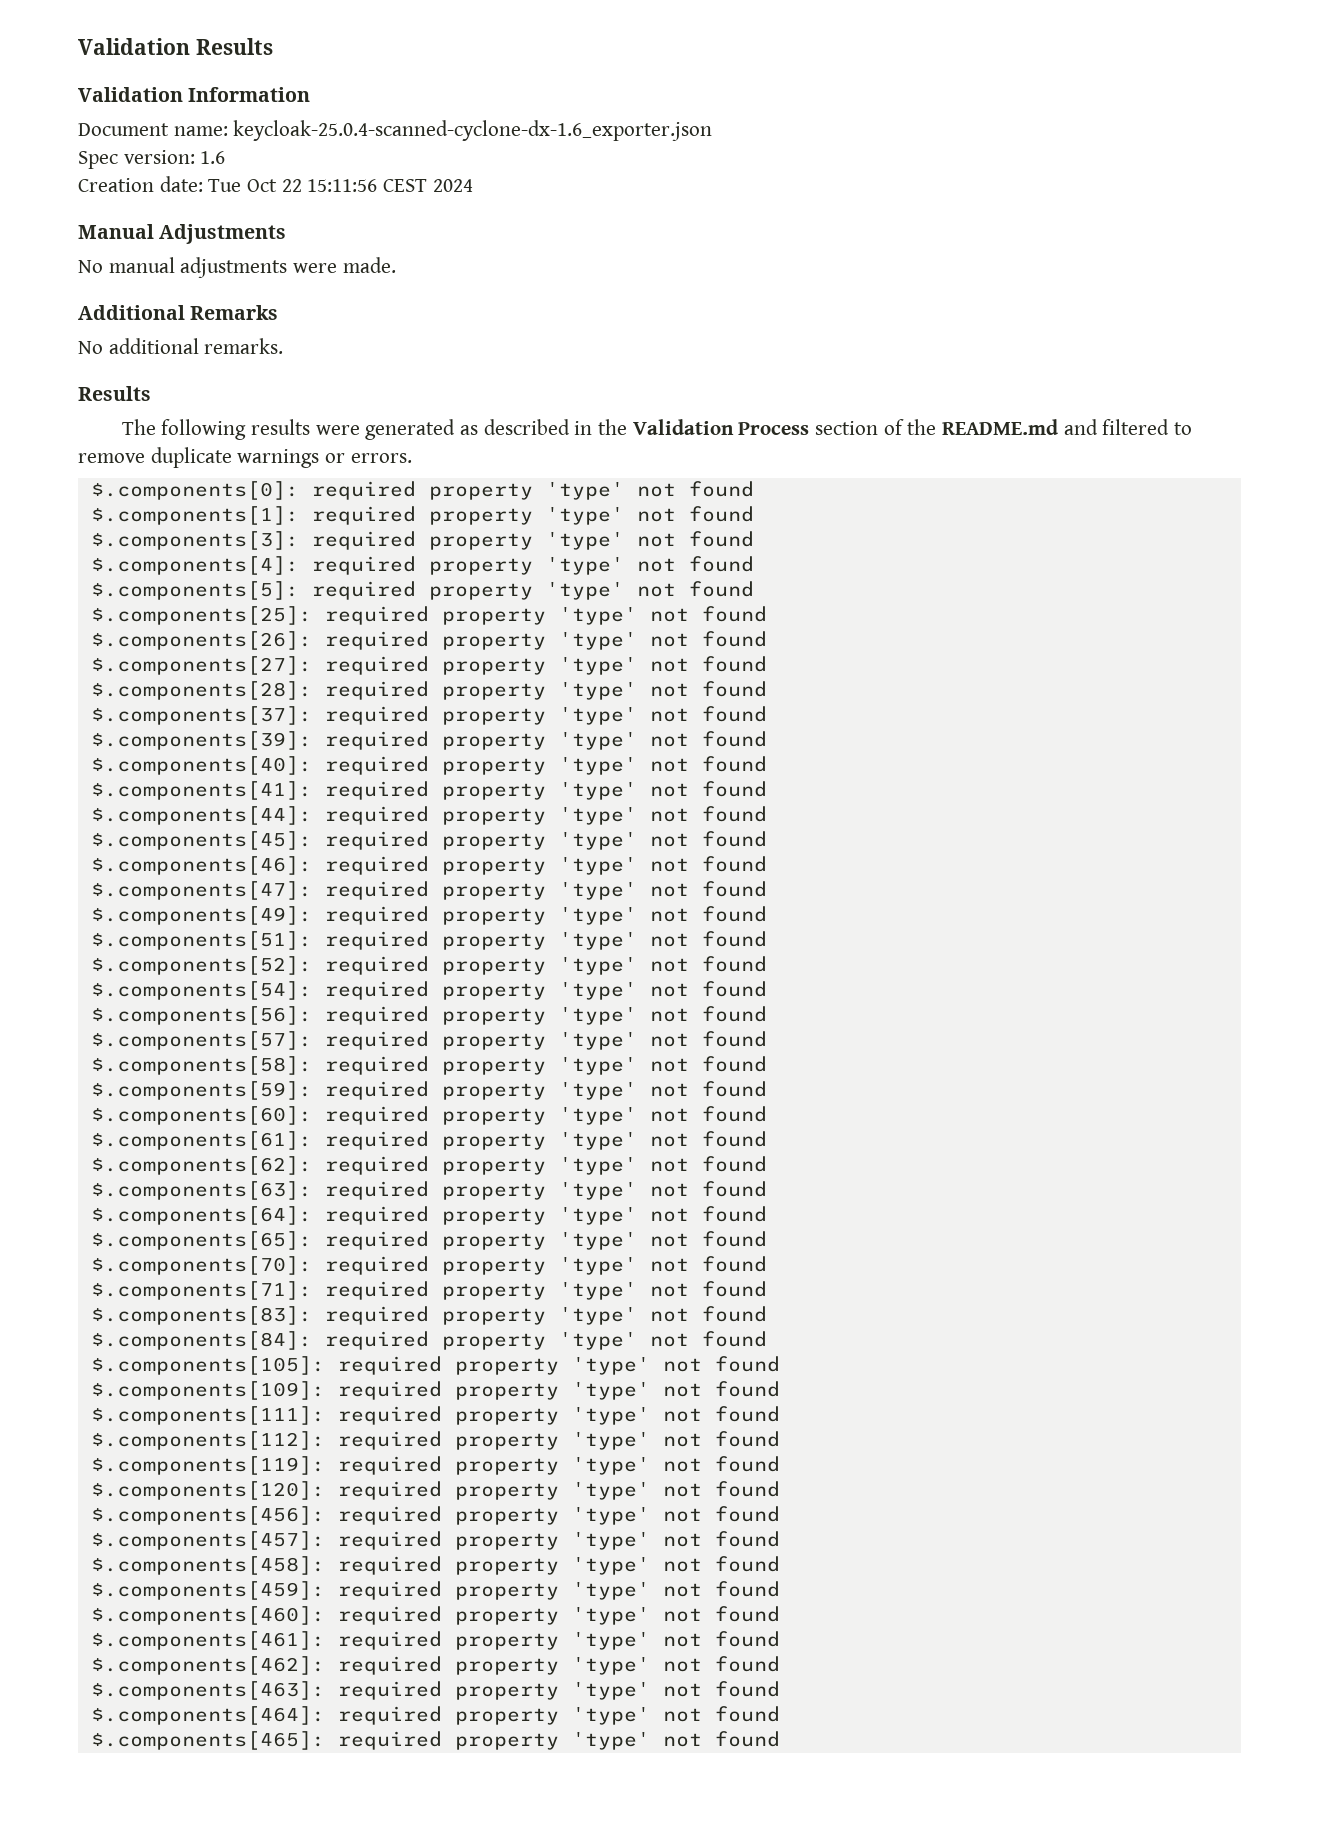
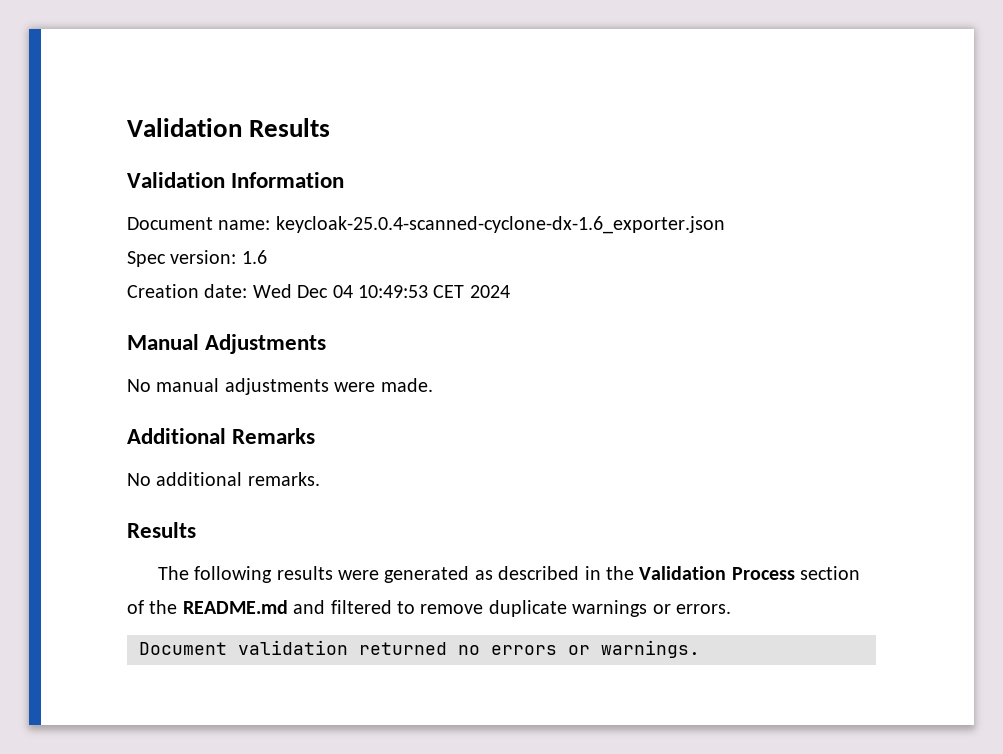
[208,179,428,192] Tue Oct 22 15:11:56 CEST -> [252,284,465,298] Wed Dec 04 10:49:53 CET
[90,481,754,500] [90,506,754,525] [90,531,754,550] [90,556,754,575] [90,581,754,600] [90,606,767,625] [90,631,767,650] [90,656,767,675] [90,681,767,700] [90,706,767,725] [90,731,767,750] [90,756,767,775] [90,781,767,800] [90,806,767,825] [90,831,767,850] [90,856,767,875] [90,881,767,900] [90,906,767,925] [90,931,767,950] [90,956,767,975] [90,981,767,1000] [90,1006,767,1025] [90,1031,767,1050] [90,1056,767,1075] [90,1081,767,1100] [90,1106,767,1125] [90,1131,767,1150] [90,1156,767,1175] [90,1181,767,1200] [90,1206,767,1225] [90,1231,767,1250] [90,1256,767,1275] [90,1281,767,1300] [90,1306,767,1325] [90,1331,767,1350] [90,1356,780,1375] [90,1381,780,1400] [90,1406,780,1425] [90,1431,780,1450] [90,1456,780,1475] [90,1481,780,1500] [90,1506,780,1525] [90,1531,780,1550] [90,1556,780,1575] [90,1581,780,1600] [90,1606,780,1625] [90,1631,780,1650] [90,1656,780,1675] [90,1681,780,1700] [90,1706,780,1725] [90,1731,780,1750] $.components[0]: required property 'type' not found // $.components[1]: required property 'type' not found // $.components[3]: required property 'type' not found // $.components[4]: required property 'type' not found // $.components[5]: required property 'type' not found // $.components[25]: required property 'type' not found // $.components[26]: required property 'type' not found // $.components[27]: required property 'type' not found // $.components[28]: required property 'type' not found // $.components[37]: required property 'type' not found // $.components[39]: required property 'type' not found // $.components[40]: required property 'type' not found // $.components[41]: required property 'type' not found // $.components[44]: required property 'type' not found // $.components[45]: required property 'type' not found // $.components[46]: required property 'type' not found // $.components[47]: required property 'type' not found // $.components[49]: required property 'type' not found // $.components[51]: required property 'type' not found // $.components[52]: required property 'type' not found // $.components[54]: required property 'type' not found // $.components[56]: required property 'type' not found // $.components[57]: required property 'type' not found // $.components[58]: required property 'type' not found // $.components[59]: required property 'type' not found // $.components[60]: required property 'type' not found // $.components[61]: required property 'type' not found // $.components[62]: required property 'type' not found // $.components[63]: required property 'type' not found // $.components[64]: required property 'type' not found // $.components[65]: required property 'type' not found // $.components[70]: required property 'type' not found // $.components[71]: required property 'type' not found // $.components[83]: required property 'type' not found // $.components[84]: required property 'type' not found // $.components[105]: required property 'type' not found // $.components[109]: required property 'type' not found // $.components[111]: required property 'type' not found // $.components[112]: required property 'type' not found // $.components[119]: required property 'type' not found // $.components[120]: required property 'type' not found // $.components[456]: required property 'type' not found // $.components[457]: required property 'type' not found // $.components[458]: required property 'type' not found // $.components[459]: required property 'type' not found // $.components[460]: required property 'type' not found // $.components[461]: required property 'type' not found // $.components[462]: required property 'type' not found // $.components[463]: required property 'type' not found // $.components[464]: required property 'type' not found // $.components[465]: required property 'type' not found -> [139,640,700,658] Document validation returned no errors or warnings.

